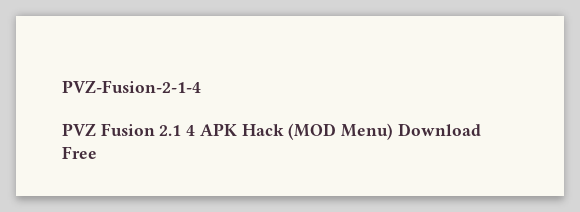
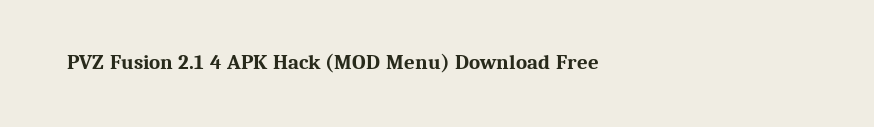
[62,80,201,93] PVZ-Fusion-2-1-4 // -> (67, 62) none

